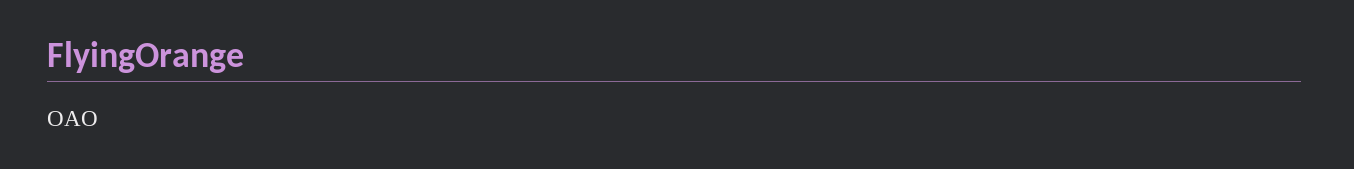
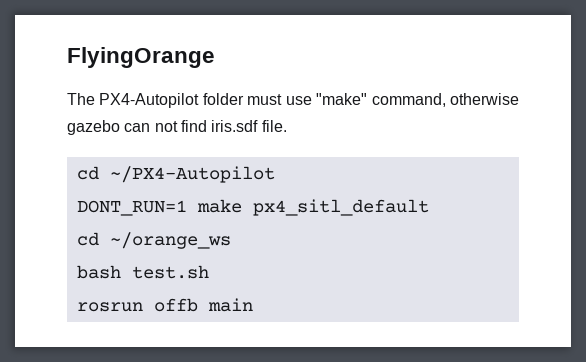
[47,111,98,126] OAO -> [67,93,519,108] [67,120,287,135] [76,166,275,183] [76,199,429,216] [76,232,231,249] [76,265,209,279] [76,298,253,312] The PX4-Autopilot folder must use "make" command, otherwise gazebo can not find iris.sdf file. // cd ~/PX4-Autopilot // DONT_RUN=1 make px4_sitl_default // cd ~/orange_ws // bash test.sh // rosrun offb main

